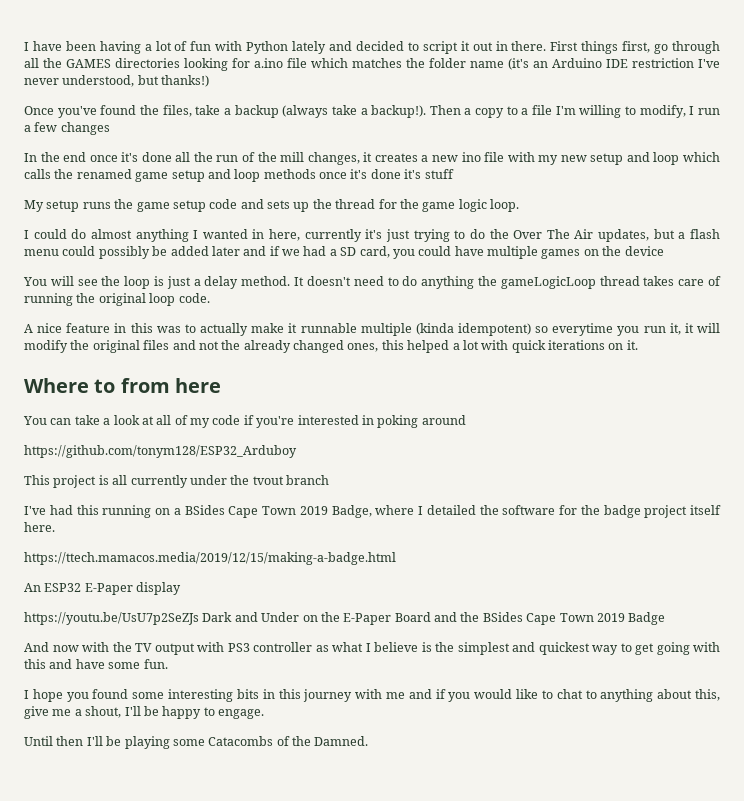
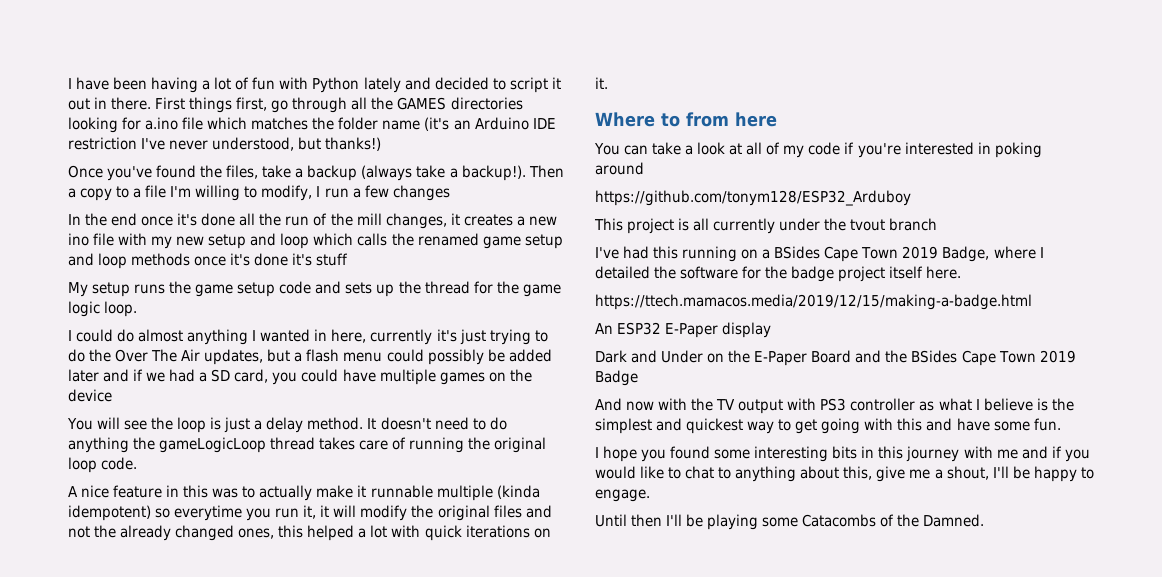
[24,612,199,625] https://youtu.be/UsU7p2SeZJs -> (772, 330) none

